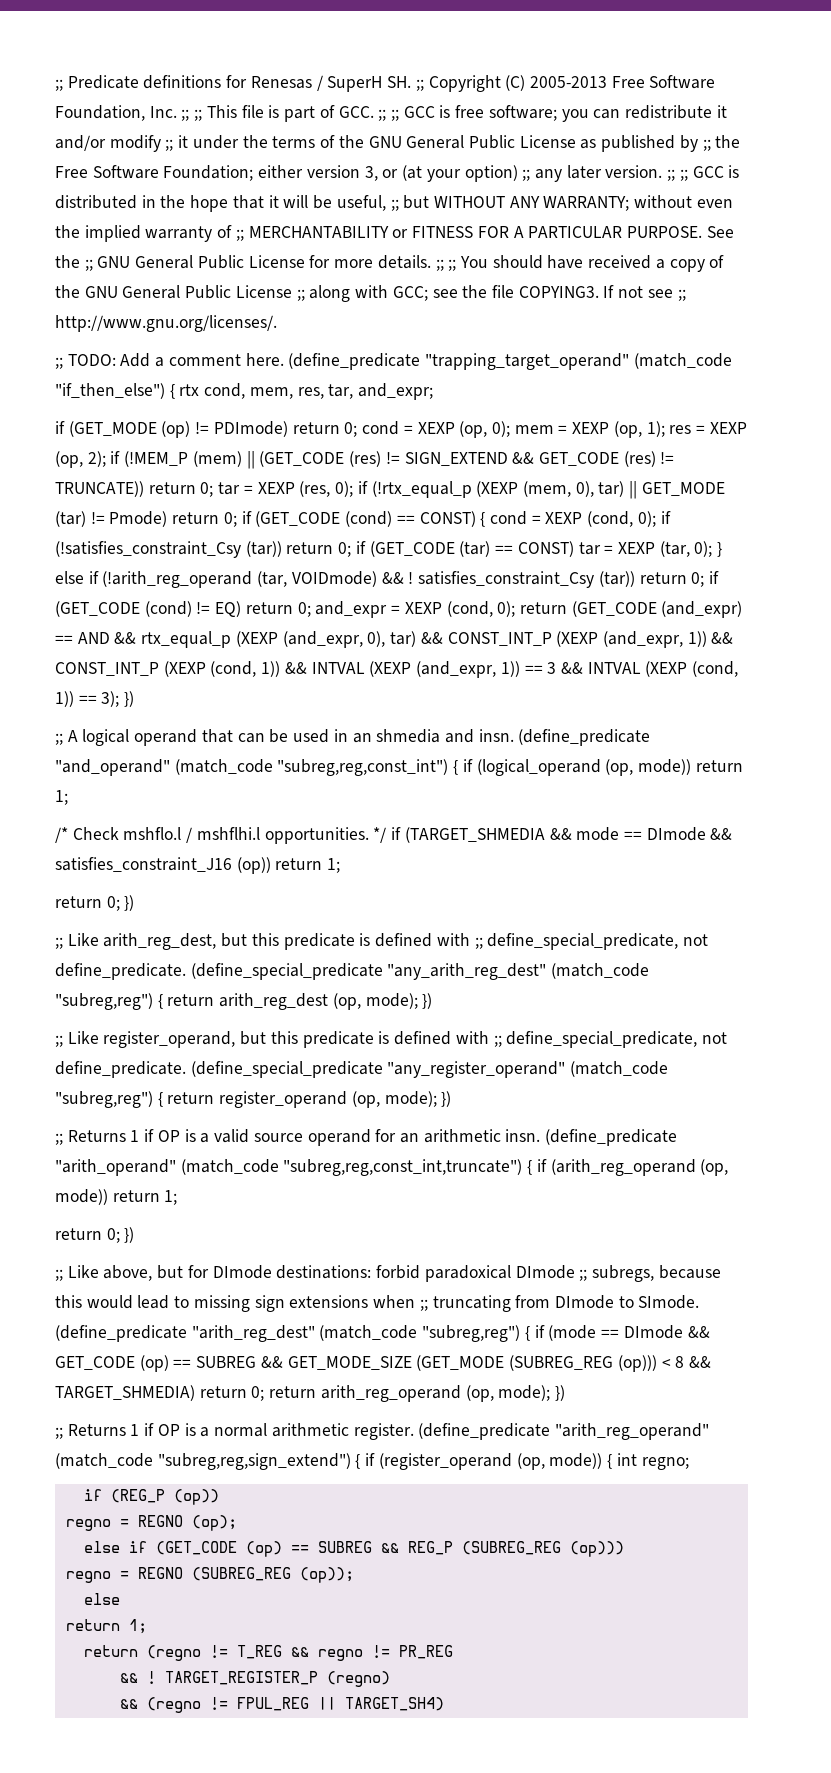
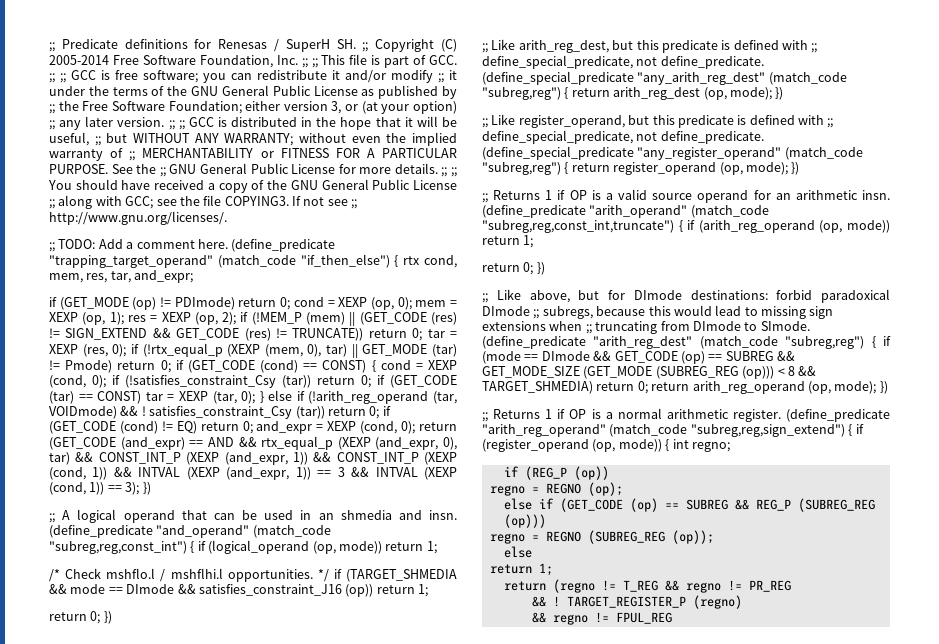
[529,76,607,88] 2005-2013 -> [49,55,109,65] 2005-2014
[146,1697,201,1713] (regno -> [552,614,588,625] regno
[317,1697,444,1711] || TARGET_SH4) -> (672, 618) none

